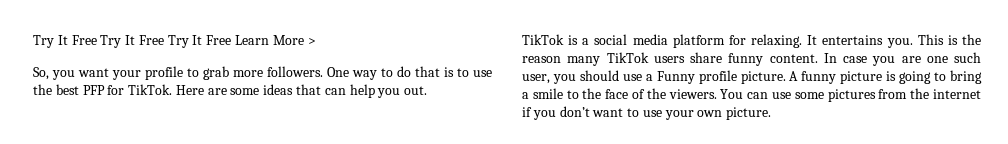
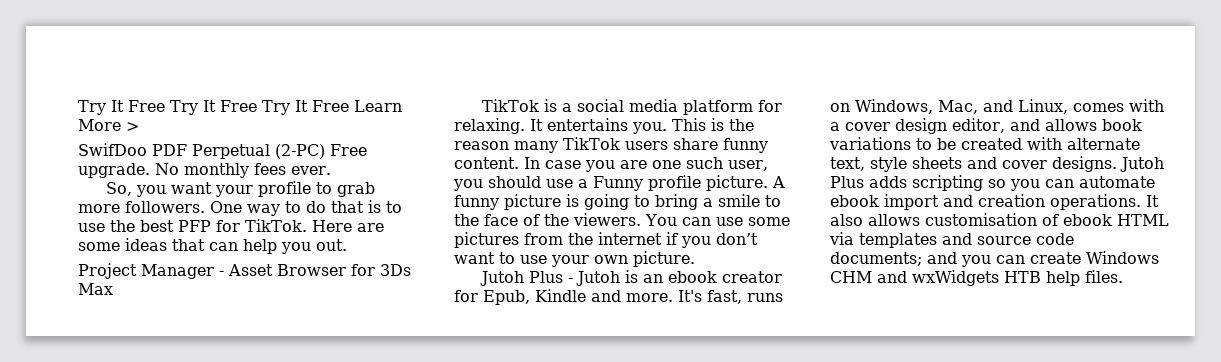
(316, 41) none -> [78,143,367,159] [78,163,331,178] // SwifDoo PDF Perpetual (2-PC) Free upgrade. No monthly fees ever.
(428, 90) none -> [78,263,411,279] [78,283,113,295] // Project Manager - Asset Browser for 3Ds Max
(772, 113) none -> [480,270,783,286] [454,289,783,305] [830,99,1164,114] [830,118,1142,134] [829,137,1140,150] [830,156,1164,172] [830,175,1155,191] [830,194,1159,210] [830,213,1169,226] [829,232,1074,248] [830,251,1159,267] [830,270,1123,286] // Jutoh Plus - Jutoh is an ebook creator for Epub, Kindle and more. It's fast, runs on Windows, Mac, and Linux, comes with a cover design editor, and allows book variations to be created with alternate text, style sheets and cover designs. Jutoh Plus adds scripting so you can automate ebook import and creation operations. It also allows customisation of ebook HTML via templates and source code documents; and you can create Windows CHM and wxWidgets HTB help files.

